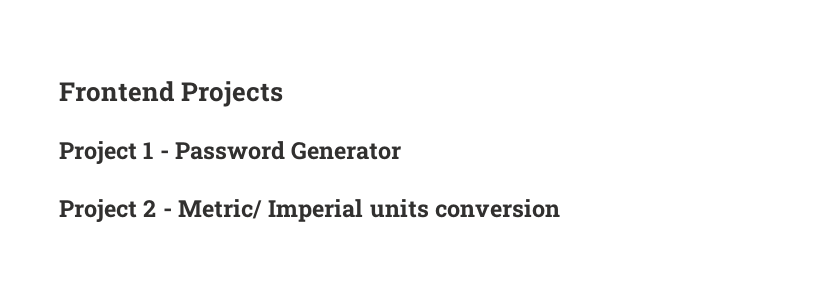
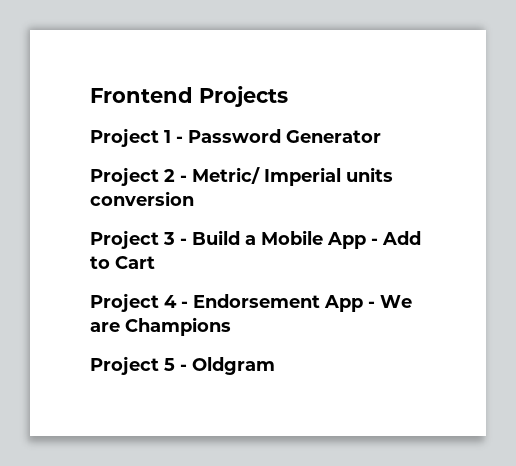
(561, 208) none -> [90,230,421,249] [90,256,155,269] [90,293,412,312] [90,317,231,336] [90,356,275,375] // Project 3 - Build a Mobile App - Add to Cart // Project 4 - Endorsement App - We are Champions // Project 5 - Oldgram

